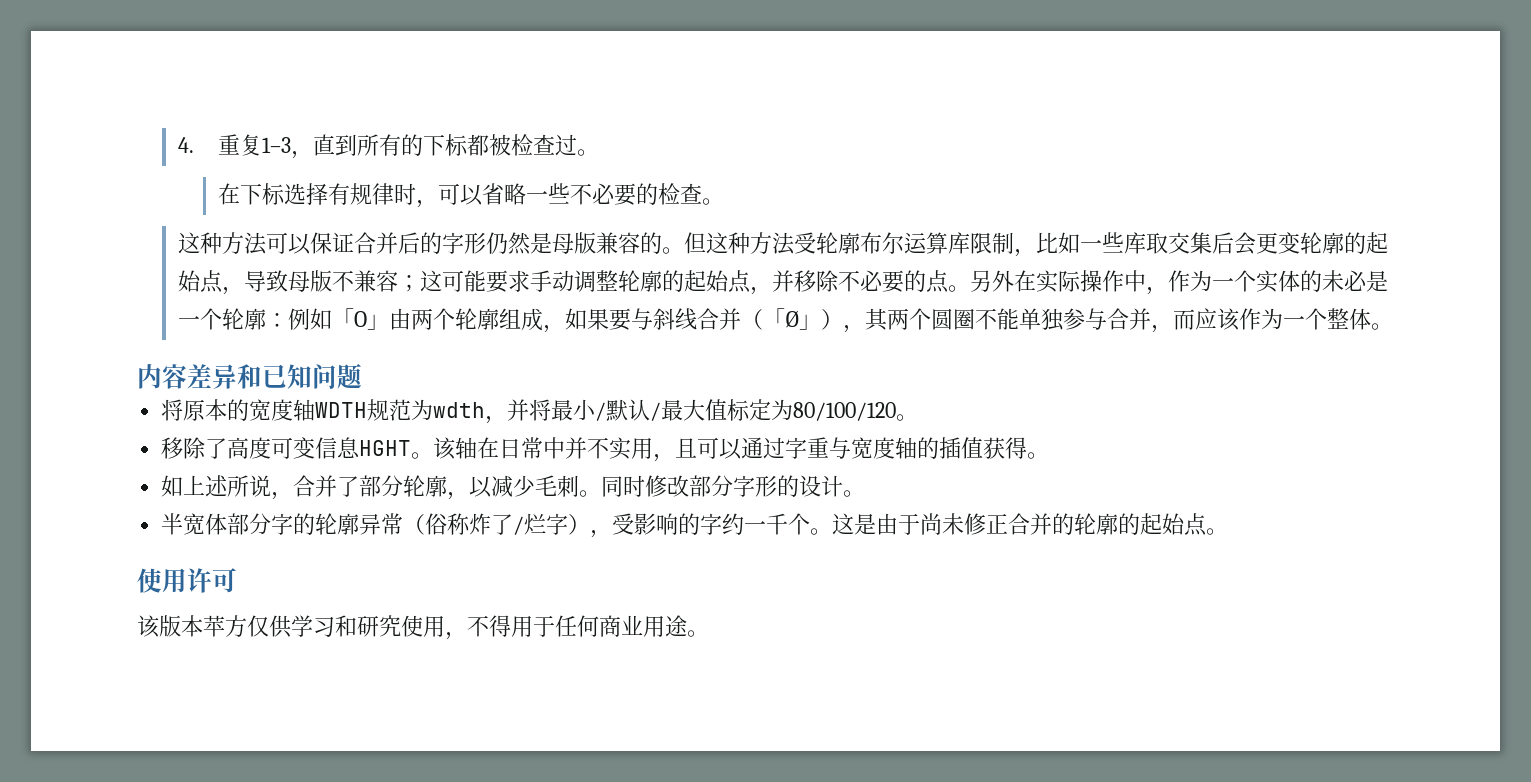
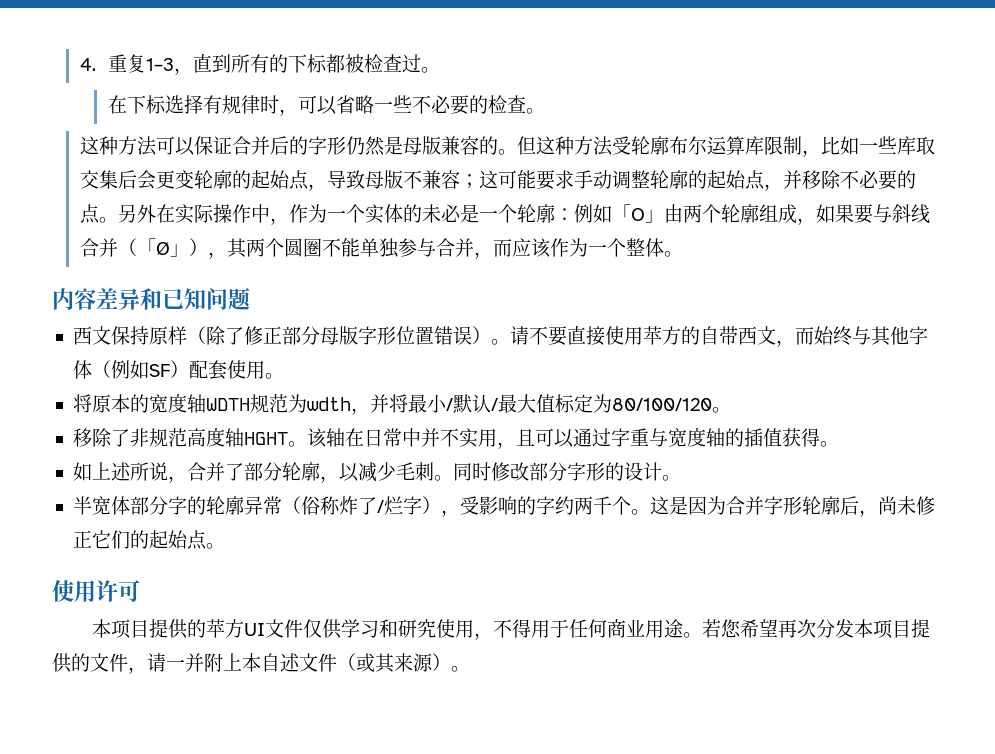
(362, 376) none -> [72,326,928,347] [72,360,284,380] // 西文保持原样（除了修正部分母版字形位置错误）。请不要直接使用苹方的自带西文，而始终与其他字体（例如SF）配套使用。
[227,437,361,459] 高度可变信息 -> [129,428,244,447] 非规范高度轴
[744,521,767,532] 一 -> [573,496,593,515] 两
[876,513,1119,535] 由于尚未修正合并的轮廓 -> [687,496,935,517] [72,530,130,549] 因为合并字形轮廓后，尚未修正它们
[137,615,247,638] 该版本苹方 -> [91,619,303,639] 本项目提供的苹方UI文件
(709, 633) none -> [701,619,930,639] [52,653,470,674] 若您希望再次分发本项目提供的文件，请一并附上本自述文件（或其来源）。

